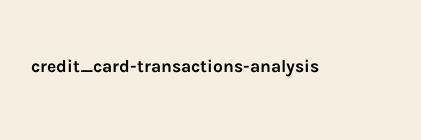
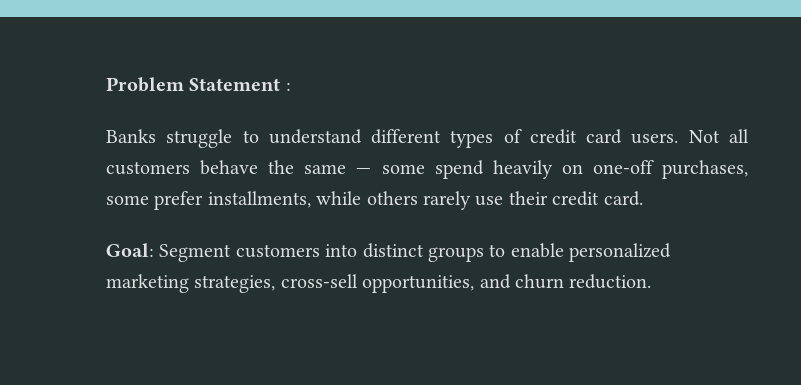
[31,59,319,77] credit_card-transactions-analysis -> [106,77,291,92] [106,129,749,148] [106,160,749,179] [106,191,643,210] [106,243,672,262] [106,274,652,293] Problem Statement : // Banks struggle to understand different types of credit card users. Not all customers behave the same — some spend heavily on one-off purchases, some prefer installments, while others rarely use their credit card. // Goal: Segment customers into distinct groups to enable personalized marketing strategies, cross-sell opportunities, and churn reduction.

